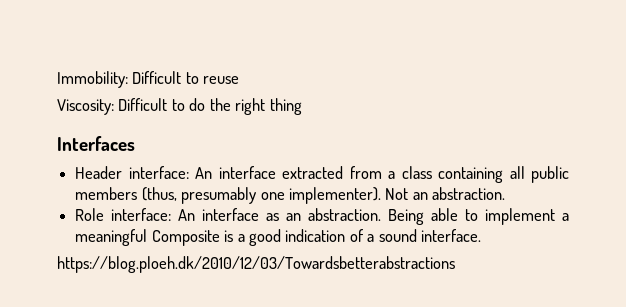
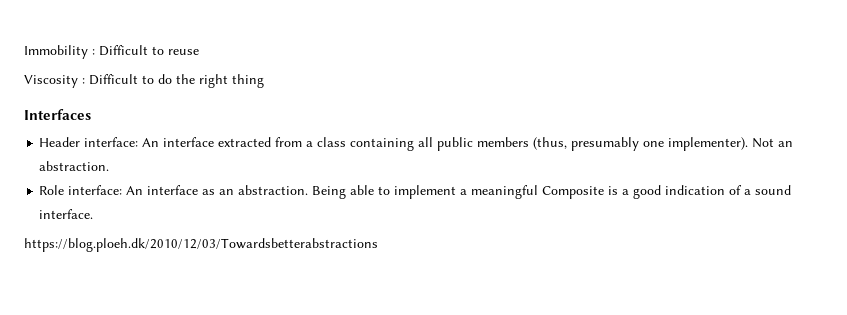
[57,71,128,88] Immobility: -> [24,45,95,59] Immobility :
[57,99,114,115] Viscosity: -> [24,75,85,88] Viscosity :

